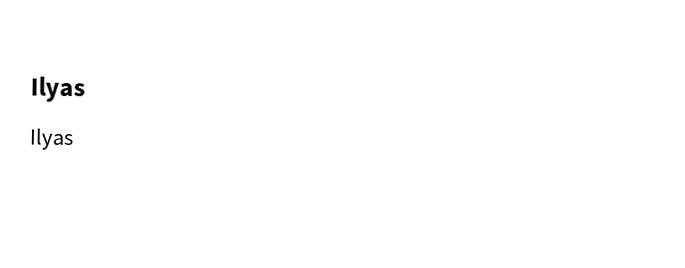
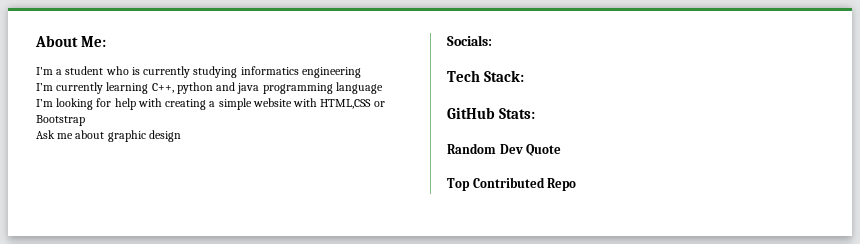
[30,76,86,103] [29,128,74,151] Ilyas // Ilyas -> [35,35,107,47] [36,66,361,78] [36,82,383,94] [36,98,385,110] [36,115,85,126] [36,130,181,142] [447,35,492,46] [447,70,525,82] [447,107,536,119] [447,143,562,156] [447,177,577,191] About Me: // I'm a student who is currently studying informatics engineering // I’m currently learning C++, python and java programming language // I’m looking for help with creating a simple website with HTML,CSS or Bootstrap // Ask me about graphic design // Socials: // Tech Stack: // GitHub Stats: // Random Dev Quote // Top Contributed Repo

